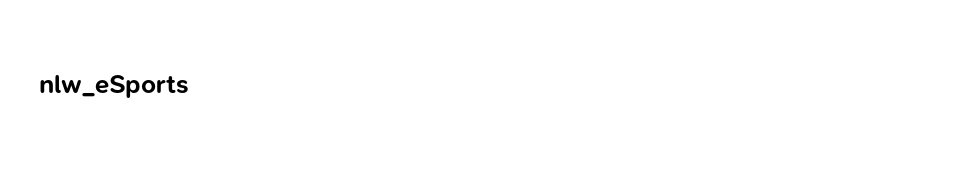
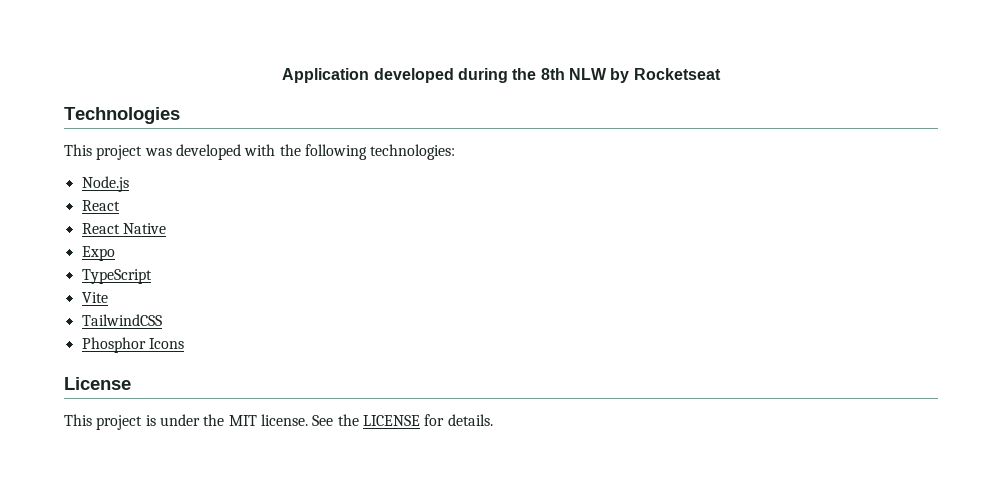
[39,75,189,98] nlw_eSports -> [282,68,721,83] [64,107,180,124] [64,144,456,160] [81,176,129,192] [81,200,120,211] [81,223,166,234] [81,246,115,261] [81,269,152,284] [81,292,108,303] [81,314,162,326] [81,337,184,353] [64,377,131,390] [64,414,493,430] Application developed during the 8th NLW by Rocketseat // Technologies // This project was developed with the following technologies: // Node.js // React // React Native // Expo // TypeScript // Vite // TailwindCSS // Phosphor Icons // License // This project is under the MIT license. See the LICENSE for details.

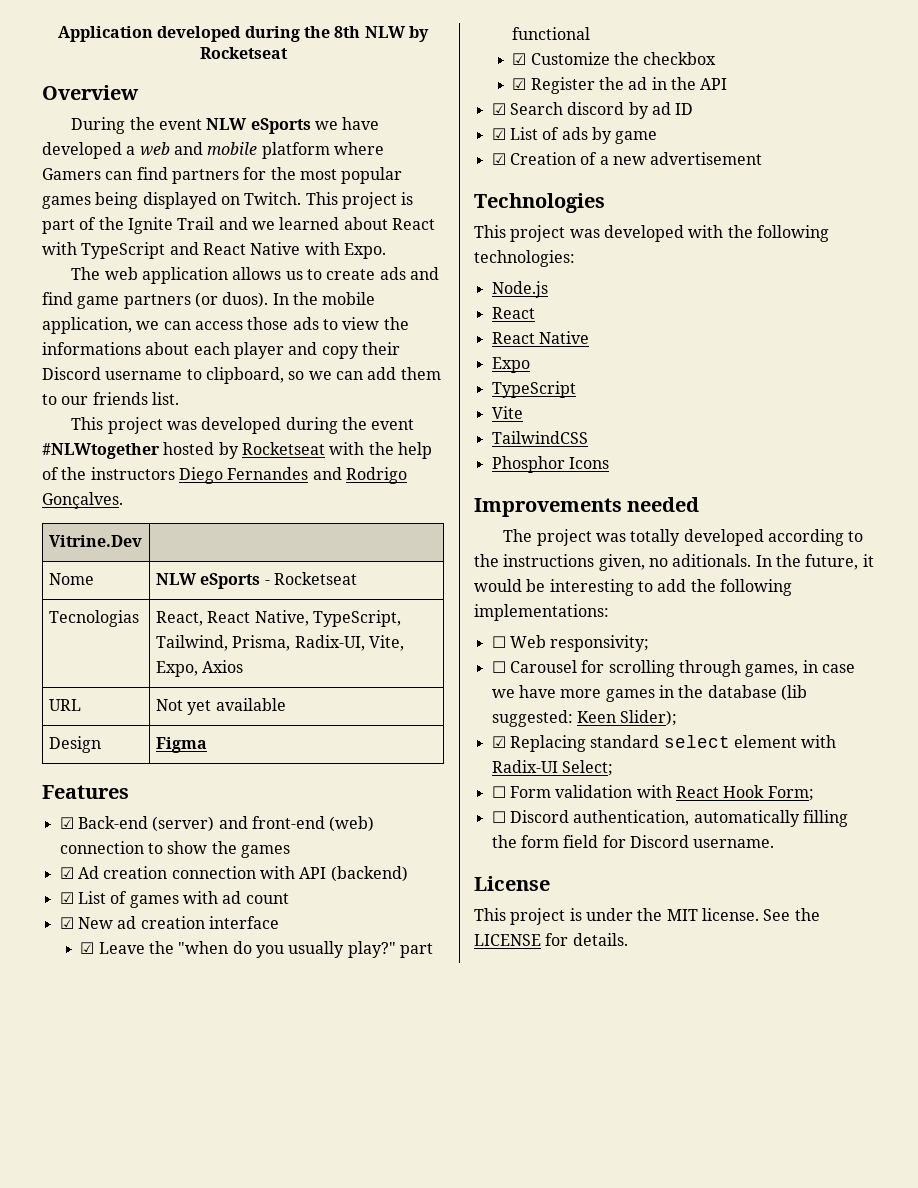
(721, 74) none -> [42,85,139,100] [71,117,380,134] [42,142,384,159] [42,167,403,184] [42,192,414,209] [42,217,435,234] [42,242,386,259] [71,267,439,284] [42,292,376,309] [42,317,409,334] [42,342,400,359] [42,367,441,384] [42,392,179,405] [71,417,415,434] [42,442,432,459] [42,467,407,484] [42,492,123,509] [48,535,142,547] [48,573,94,585] [155,572,357,589] [48,610,139,627] [155,610,401,627] [155,635,404,651] [155,660,244,677] [48,699,81,711] [155,698,286,715] [48,736,101,753] [155,737,207,753] [42,785,129,799] [59,816,375,832] [59,841,290,858] [59,866,408,882] [59,891,289,908] [59,916,279,929] [80,941,433,958] [512,27,591,40] [512,52,717,65] [512,77,728,94] [491,102,694,119] [491,127,658,144] [491,152,763,165] // Overview // During the event NLW eSports we have developed a web and mobile platform where Gamers can find partners for the most popular games being displayed on Twitch. This project is part of the Ignite Trail and we learned about React with TypeScript and React Native with Expo. // The web application allows us to create ads and find game partners (or duos). In the mobile application, we can access those ads to view the informations about each player and copy their Discord username to clipboard, so we can add them to our friends list. // This project was developed during the event #NLWtogether hosted by Rocketseat with the help of the instructors Diego Fernandes and Rodrigo Gonçalves. // Vitrine.Dev | // Nome | NLW eSports - Rocketseat // Tecnologias | React, React Native, TypeScript, Tailwind, Prisma, Radix-UI, Vite, Expo, Axios // URL | Not yet available // Design | Figma // Features // ☑ Back-end (server) and front-end (web) connection to show the games // ☑ Ad creation connection with API (backend) // ☑ List of games with ad count // ☑ New ad creation interface // ☑ Leave the "when do you usually play?" part functional // ☑ Customize the checkbox // ☑ Register the ad in the API // ☑ Search discord by ad ID // ☑ List of ads by game // ☑ Creation of a new advertisement
(184, 343) none -> [474,497,700,517] [503,529,864,546] [474,554,874,571] [474,579,792,596] [474,604,609,621] [491,635,650,652] [491,660,855,677] [491,685,807,702] [491,710,678,727] [491,735,837,752] [491,760,613,776] [491,785,814,801] [491,810,848,827] [491,835,775,848] // Improvements needed // The project was totally developed according to the instructions given, no aditionals. In the future, it would be interesting to add the following implementations: // ☐ Web responsivity; // ☐ Carousel for scrolling through games, in case we have more games in the database (lib suggested: Keen Slider); // ☑ Replacing standard select element with Radix-UI Select; // ☐ Form validation with React Hook Form; // ☐ Discord authentication, automatically filling the form field for Discord username.

